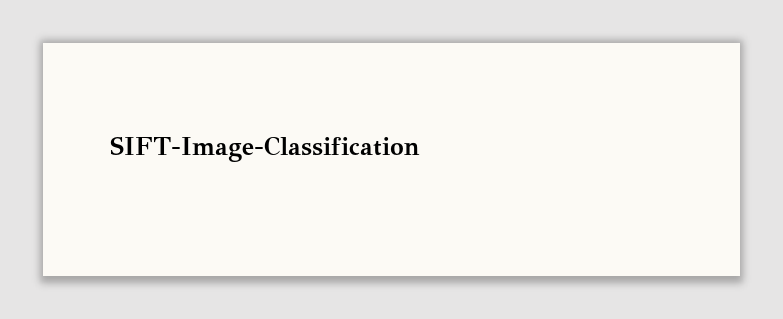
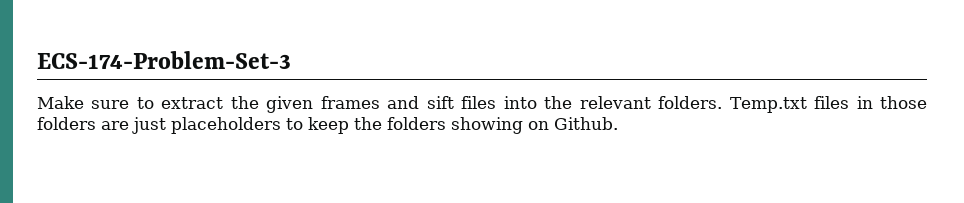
[110,136,420,162] SIFT-Image-Classification -> [37,51,291,69] [37,96,928,113] [37,117,618,134] ECS-174-Problem-Set-3 // Make sure to extract the given frames and sift files into the relevant folders. Temp.txt files in those folders are just placeholders to keep the folders showing on Github.

